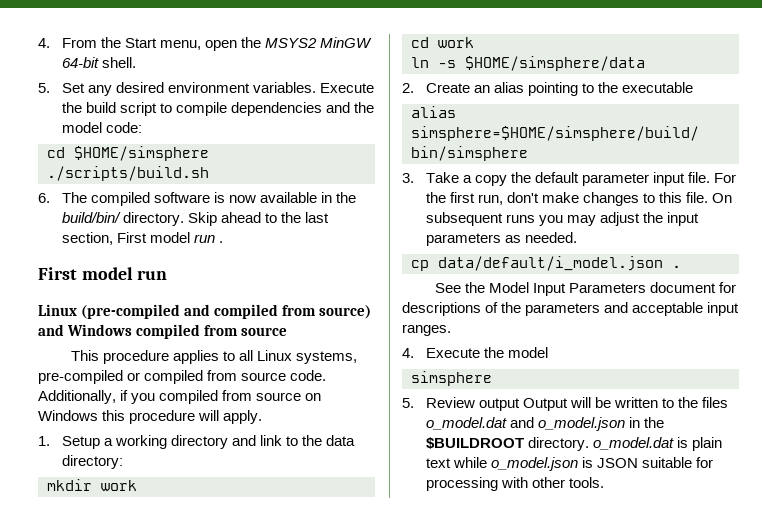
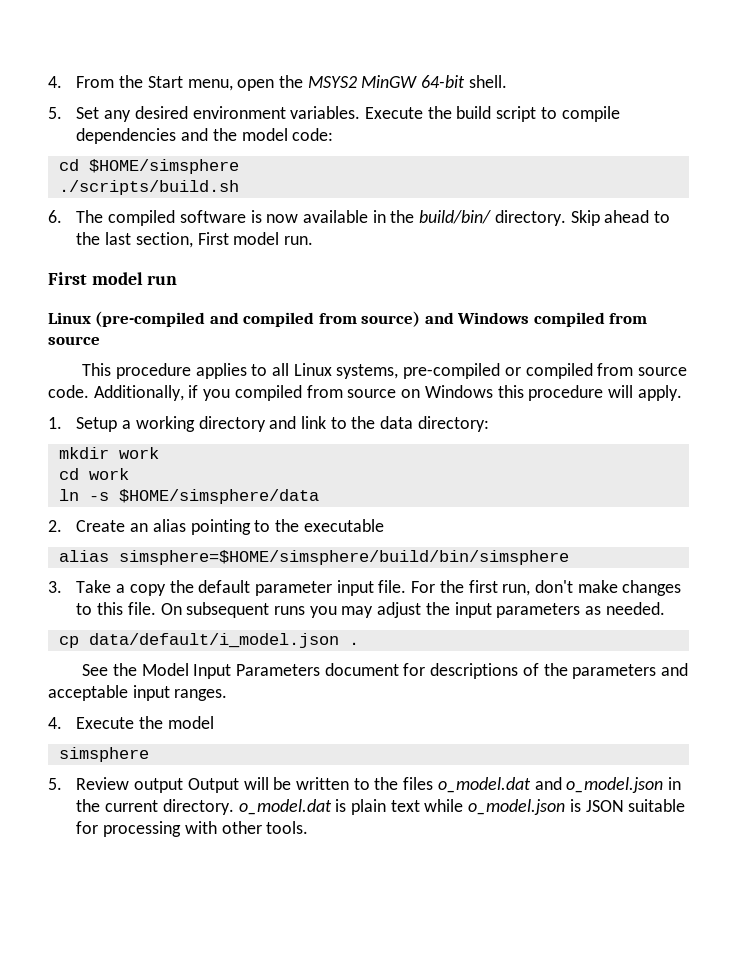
[193,234,223,243] run . -> [283,236,313,245] run.
[425,437,524,449] $BUILDROOT -> [105,800,159,812] current

